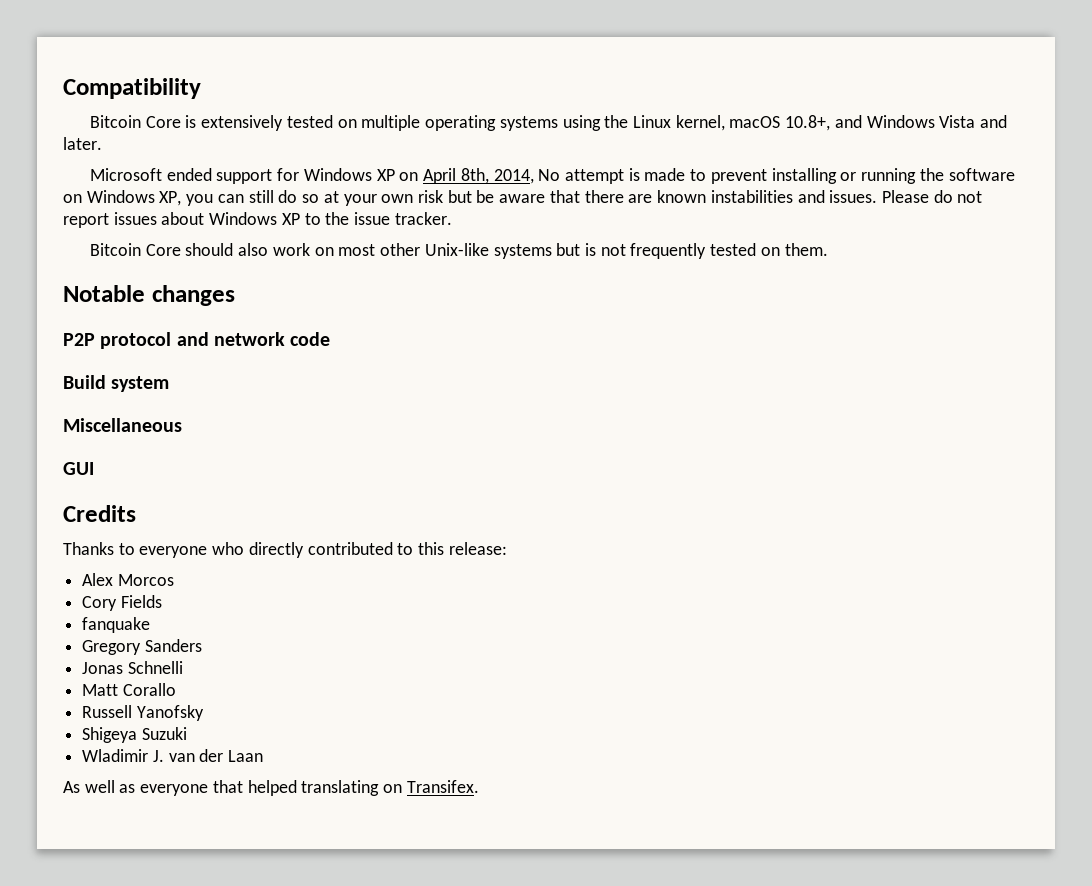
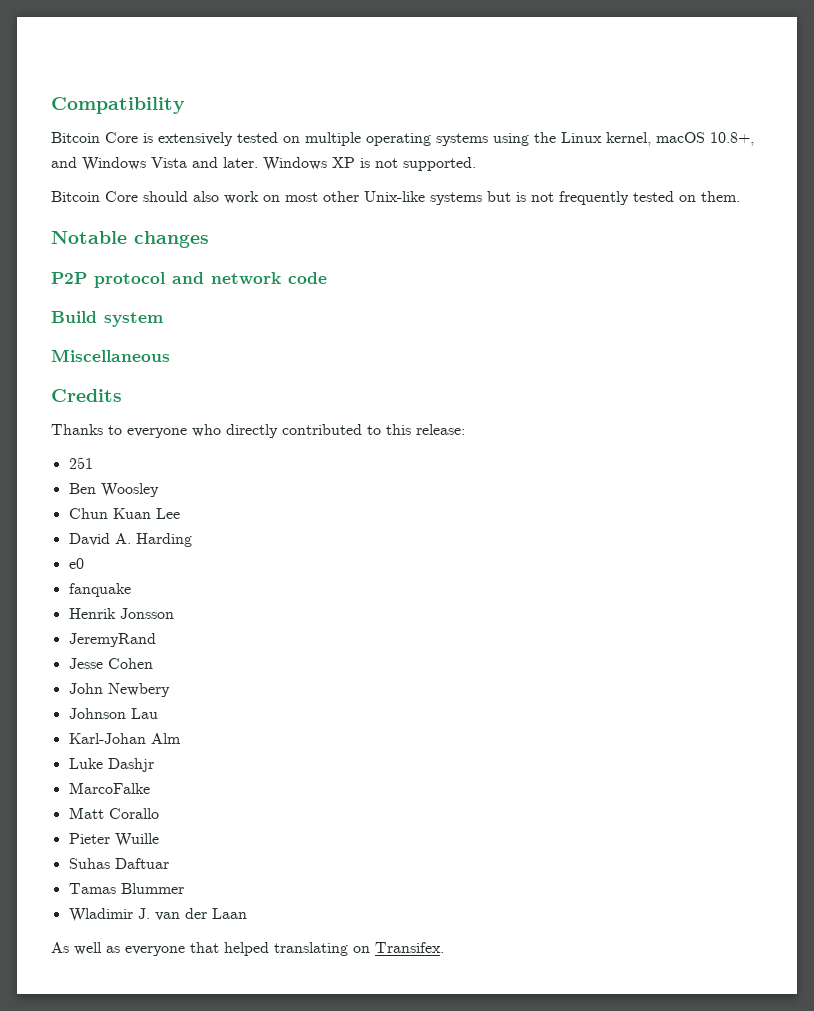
[90,168,1015,184] [63,190,983,206] [63,212,452,228] // Microsoft ended support for Windows XP on April 8th, 2014, No attempt is made to prevent installing or running the software on Windows XP, you can still do so at your own risk but be aware that there are known instabilities and issues. Please do not report issues about Windows XP to the issue tracker. -> [263,157,476,171] Windows XP is not supported.
[63,462,94,475] // GUI -> (170, 355) none
[82,573,174,586] [82,595,162,611] [82,617,151,633] [82,639,202,655] [82,661,183,674] [82,683,176,696] [82,705,204,721] [82,727,187,743] Alex Morcos // Cory Fields // fanquake // Gregory Sanders // Jonas Schnelli // Matt Corallo // Russell Yanofsky // Shigeya Suzuki -> [68,457,93,469] [68,483,159,497] [68,508,180,519] [68,533,192,547] [68,558,84,569] [68,583,131,597] [68,608,174,619] [68,633,156,647] [68,658,153,669] [68,683,170,697] [68,708,158,719] [68,733,181,744] [68,758,154,772] [68,782,150,794] [68,807,159,819] [68,833,159,847] [68,858,169,869] [68,883,184,894] 251 // Ben Woosley // Chun Kuan Lee // David A. Harding // e0 // fanquake // Henrik Jonsson // JeremyRand // Jesse Cohen // John Newbery // Johnson Lau // Karl-Johan Alm // Luke Dashjr // MarcoFalke // Matt Corallo // Pieter Wuille // Suhas Daftuar // Tamas Blummer

